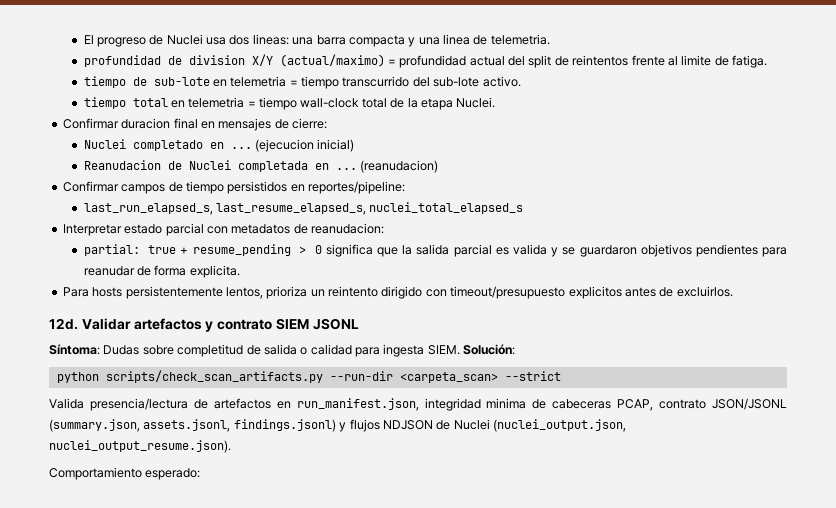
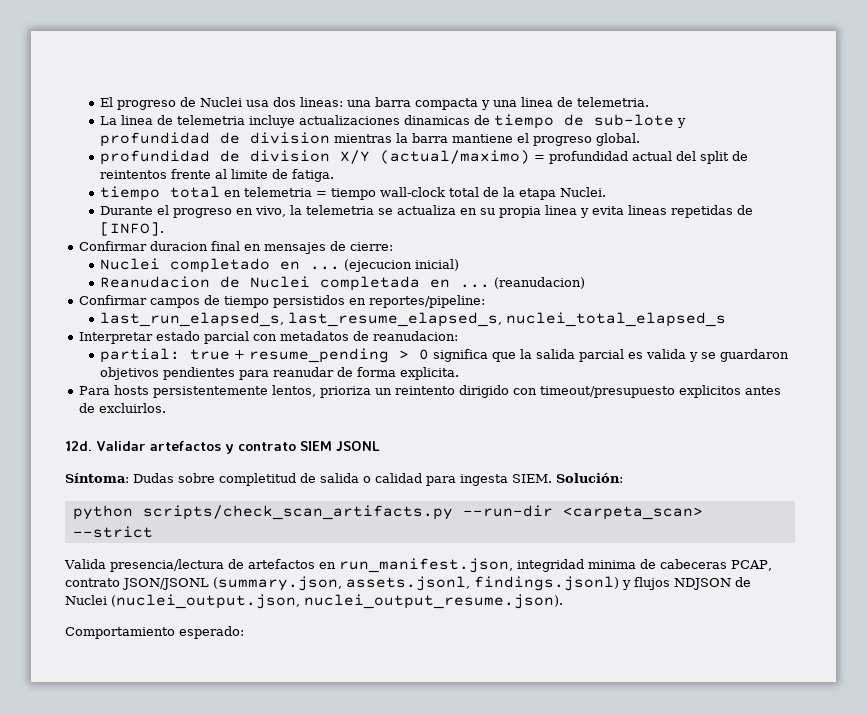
(550, 39) none -> [100,114,687,129] [100,132,641,147] // La linea de telemetria incluye actualizaciones dinamicas de tiempo de sub-lote y profundidad de division mientras la barra mantiene el progreso global.
[83,76,521,89] // tiempo de sub-lote en telemetria = tiempo transcurrido del sub-lote activo. -> (335, 175) none
(496, 102) none -> [100,205,754,218] [100,222,165,236] // Durante el progreso en vivo, la telemetria se actualiza en su propia linea y evita lineas repetidas de [INFO].

